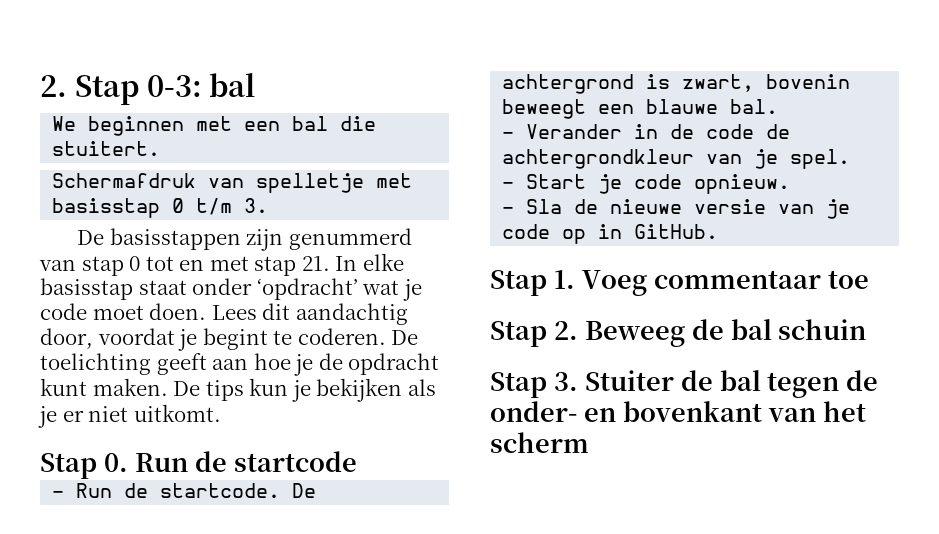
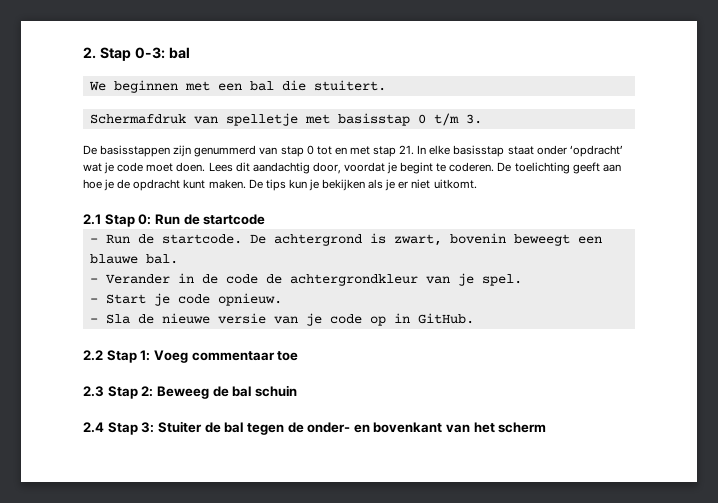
[40,453,128,479] Stap 0. -> [83,214,152,227] 2.1 Stap 0:
[490,270,575,296] Stap 1. -> [83,350,151,363] 2.2 Stap 1:
[490,321,578,347] Stap 2. -> [83,386,154,399] 2.3 Stap 2:
[490,372,578,398] Stap 3. -> [83,422,155,435] 2.4 Stap 3:

